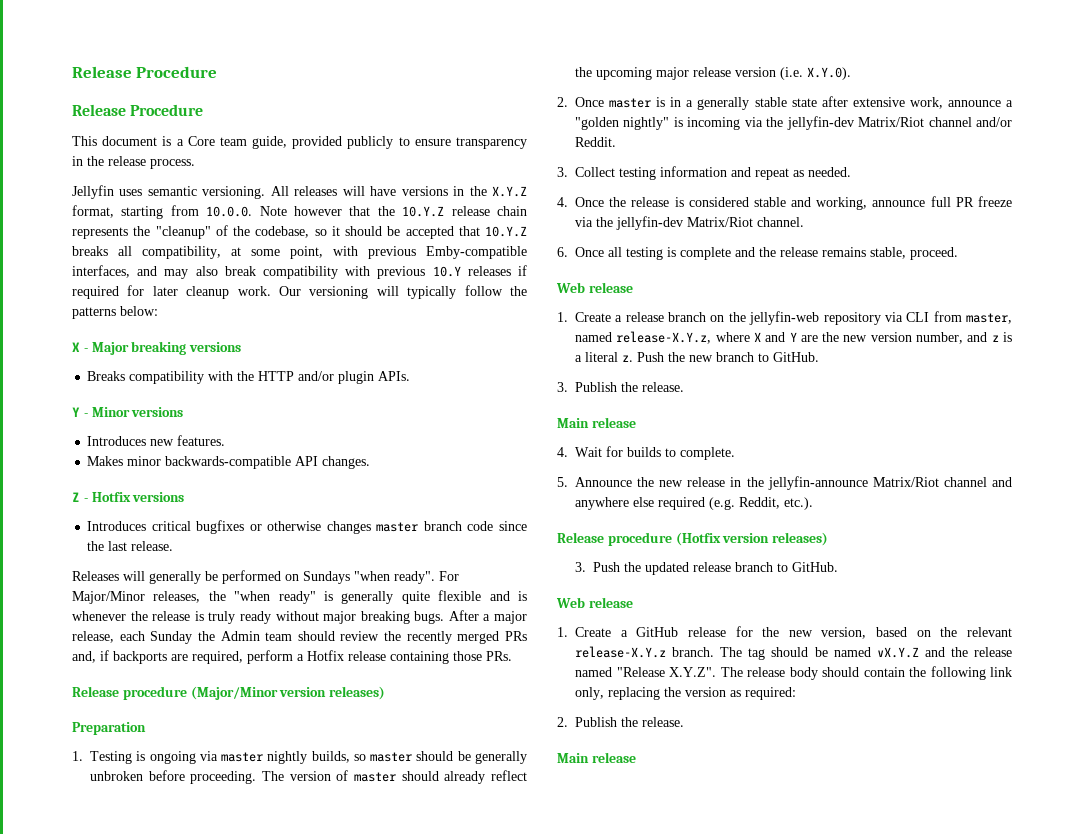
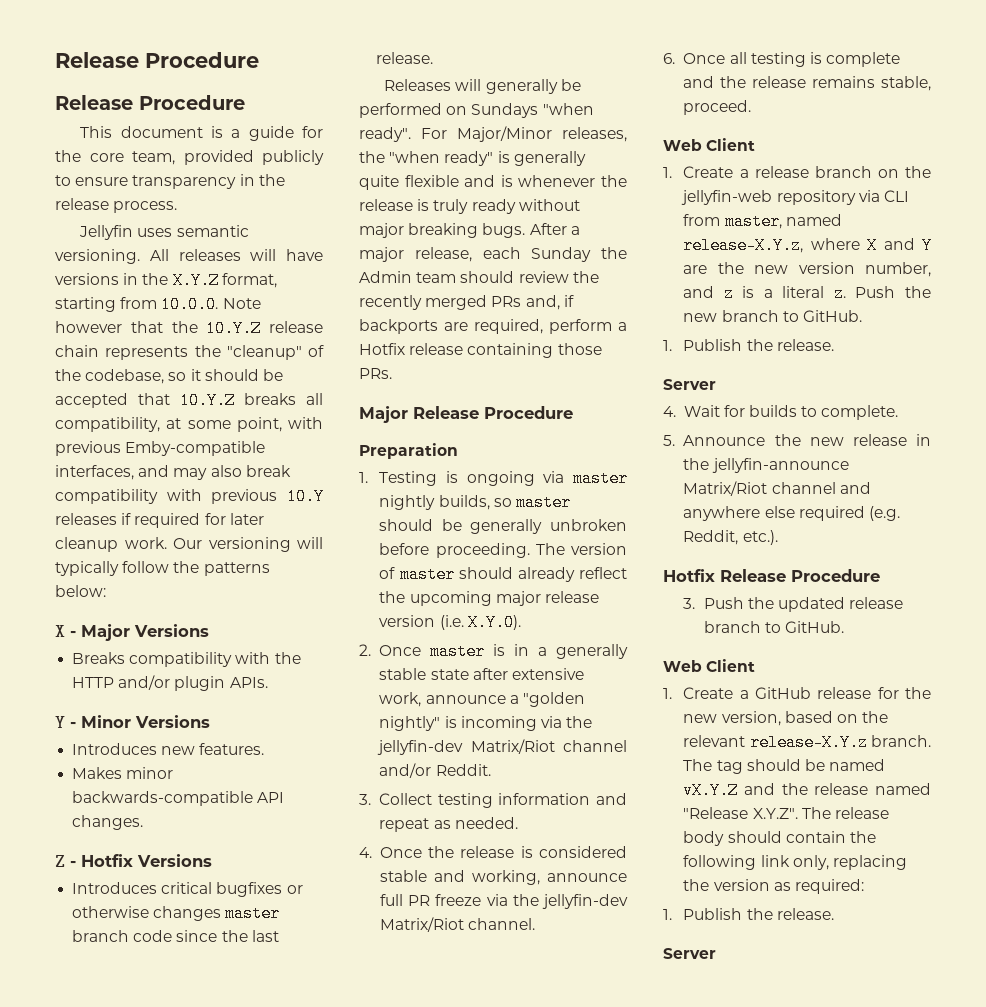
[187,136,288,149] Core team guide, -> [248,126,323,141] [55,150,175,165] guide for the core team,
[131,341,242,355] breaking versions -> [134,624,209,637] Versions
[131,407,184,417] versions -> [135,715,210,728] Versions
[132,492,185,502] versions -> [137,854,212,867] Versions
[72,686,386,700] Release procedure (Major/Minor version releases) -> [359,406,573,423] Major Release Procedure
[588,282,633,293] release -> [706,138,756,151] Client
[557,382,684,392] [557,417,636,428] 3. Publish the release. // Main release -> [663,339,834,351] [663,379,716,390] 1. Publish the release. // Server
[557,532,829,546] Release procedure (Hotfix version releases) -> [663,569,880,582] Hotfix Release Procedure
[588,597,633,608] release -> [706,659,756,672] Client
[557,717,684,727] [557,752,636,763] 2. Publish the release. // Main release -> [663,908,834,920] [663,948,716,959] 1. Publish the release. // Server

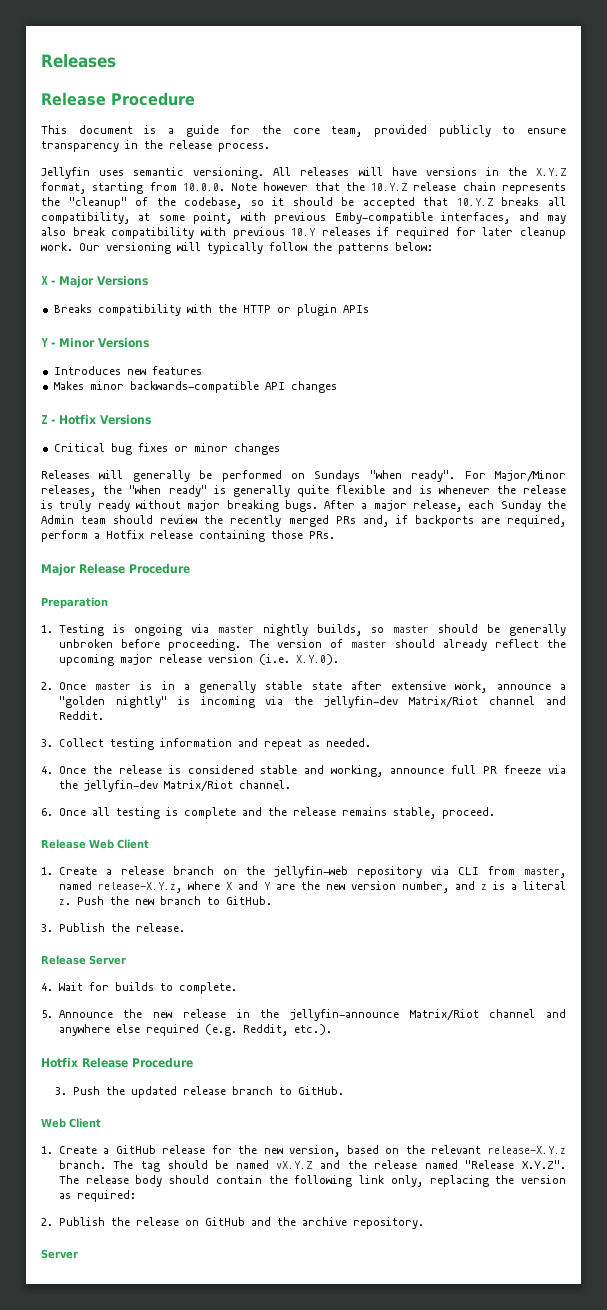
[55,52,259,68] Release Procedure -> [41,54,116,68] Releases
[118,675,268,691] and/or plugin APIs. -> [276,304,369,316] or plugin APIs
[199,743,265,755] features. -> [151,366,202,375] features
[72,815,144,830] changes. -> [290,381,337,393] changes
[72,882,303,897] [72,905,281,922] [72,930,279,942] [376,52,434,64] Introduces critical bugfixes or otherwise changes master branch code since the last release. -> [53,443,280,455] Critical bug fixes or minor changes
[379,763,432,778] and/or -> [546,696,566,705] and
(752, 107) none -> [41,839,86,849] Release
[663,339,834,351] 1. Publish the release. // -> [41,923,185,932] [41,955,86,965] 3. Publish the release. // Release
[663,908,834,920] 1. Publish the release. -> [41,1217,424,1229] 2. Publish the release on GitHub and the archive repository.

